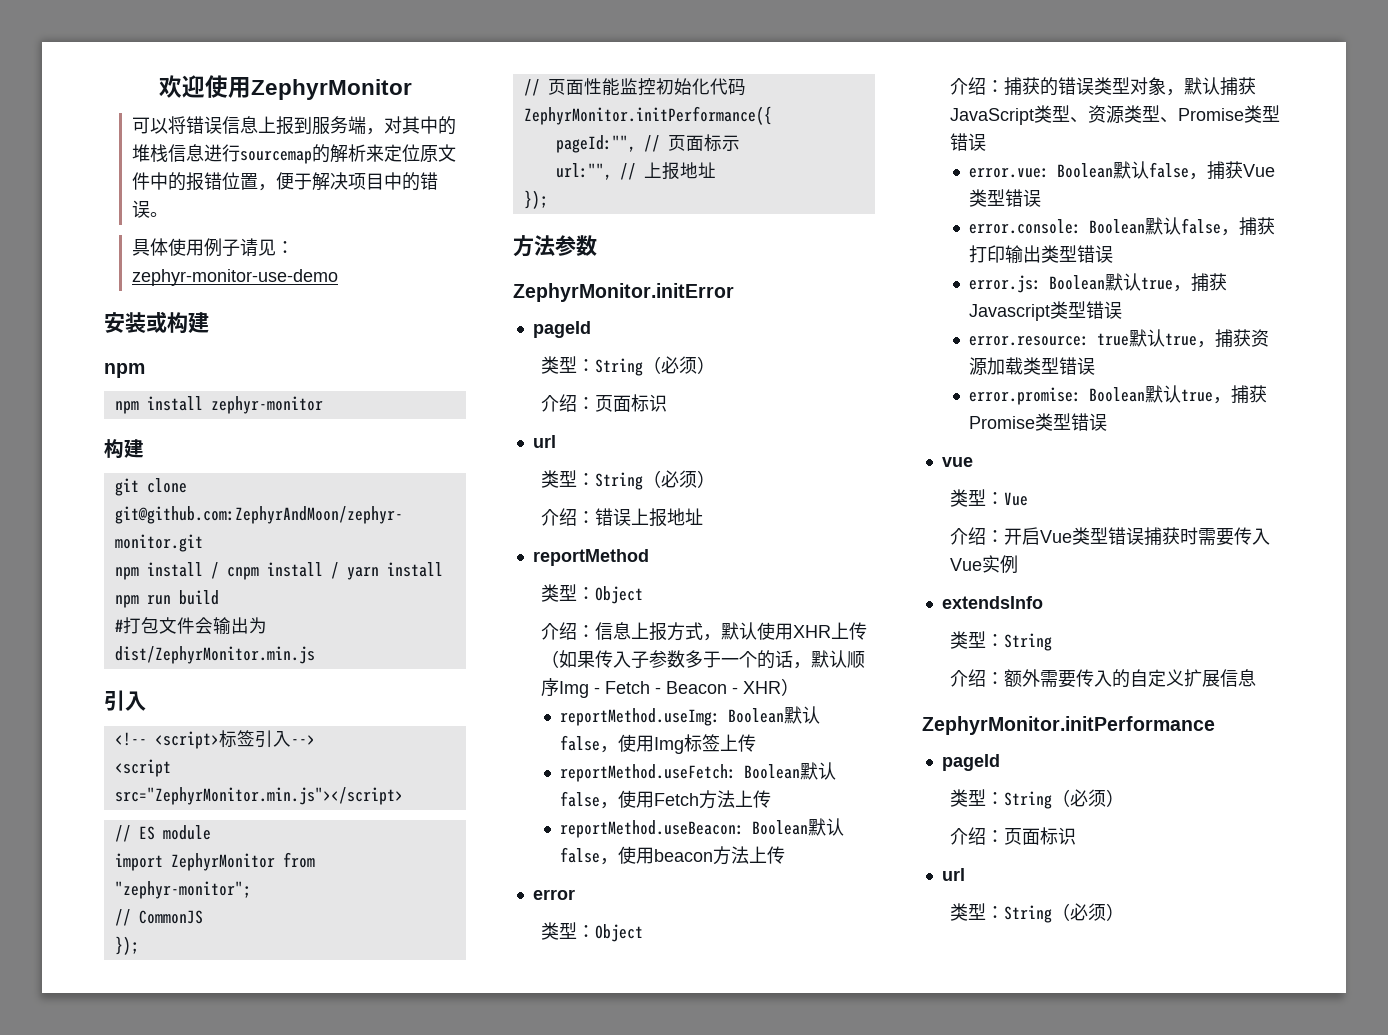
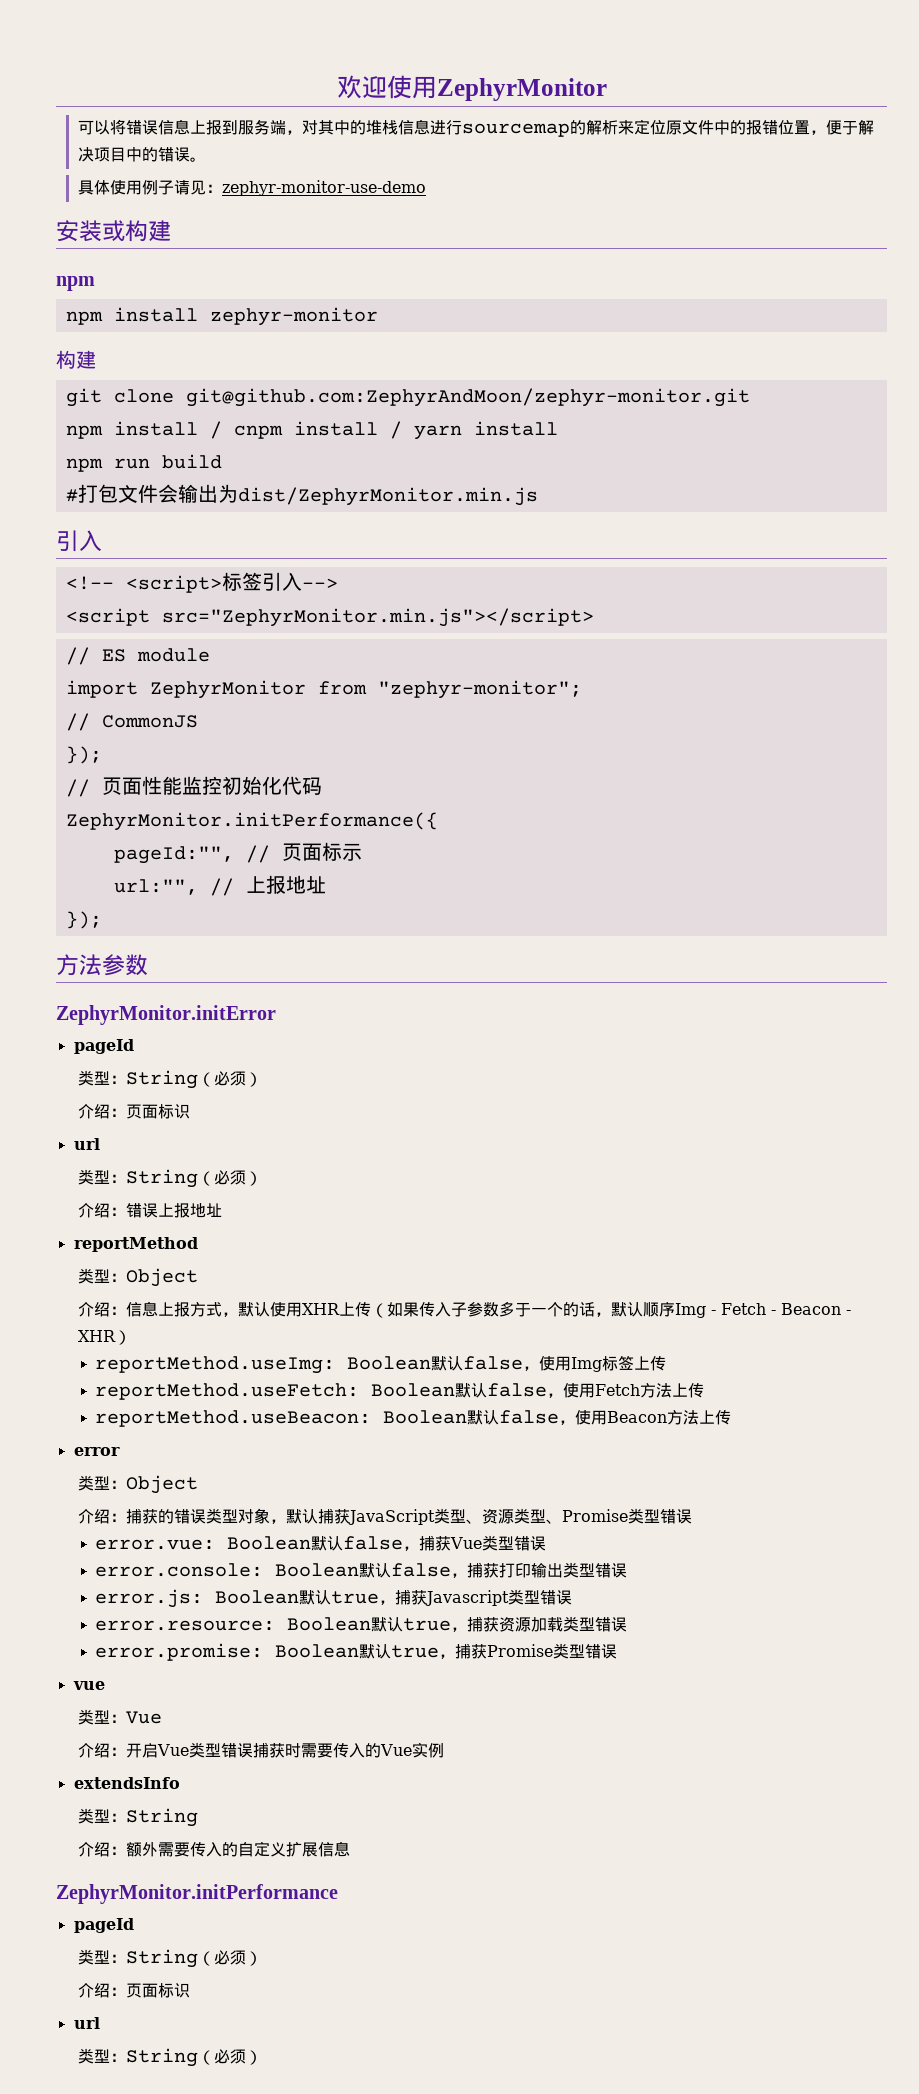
[654,849,714,862] beacon -> [607,1411,668,1423] Beacon
[1097,333,1130,346] true -> [287,1617,372,1631] Boolean
(1270, 536) none -> [364,1743,381,1758] 的

